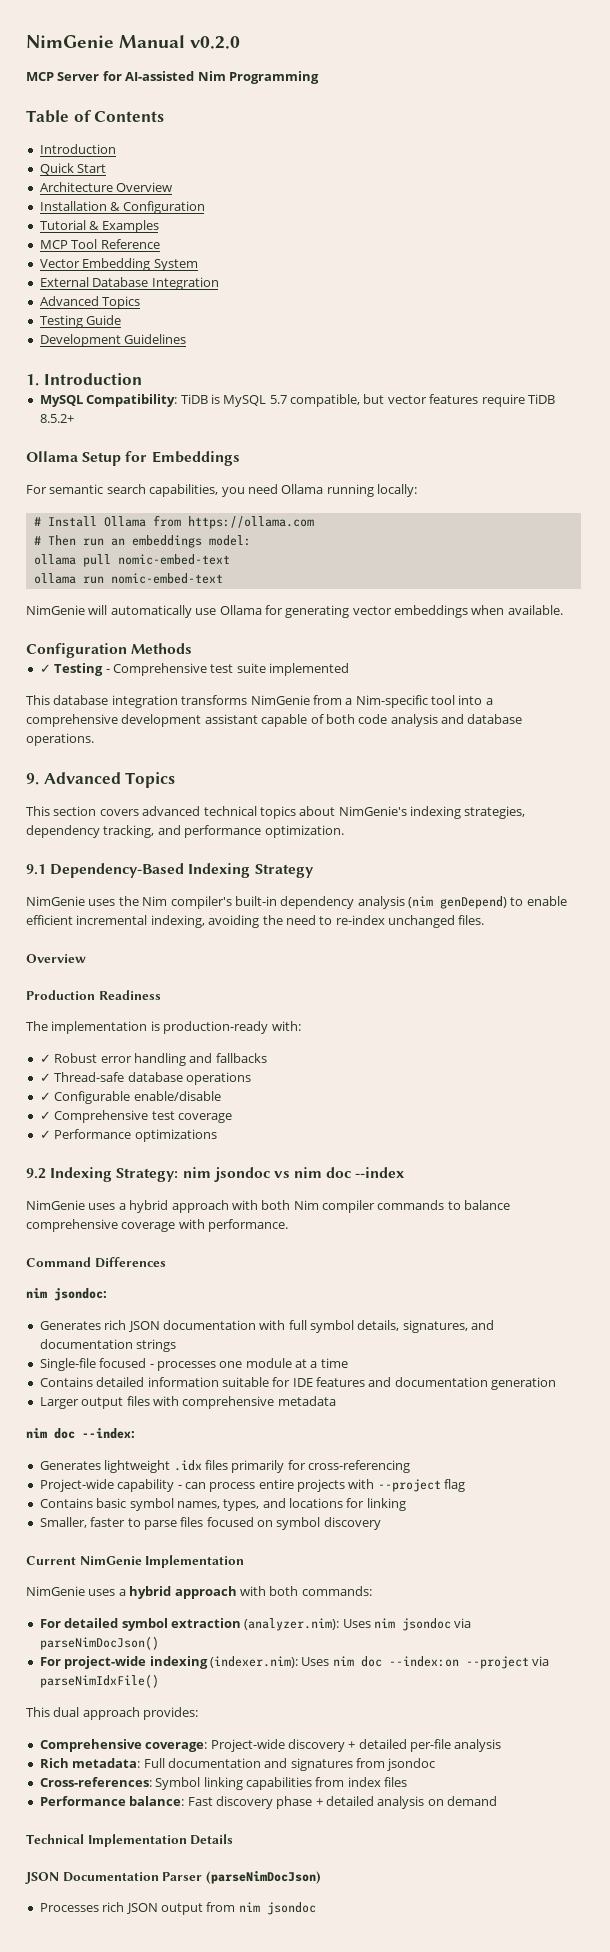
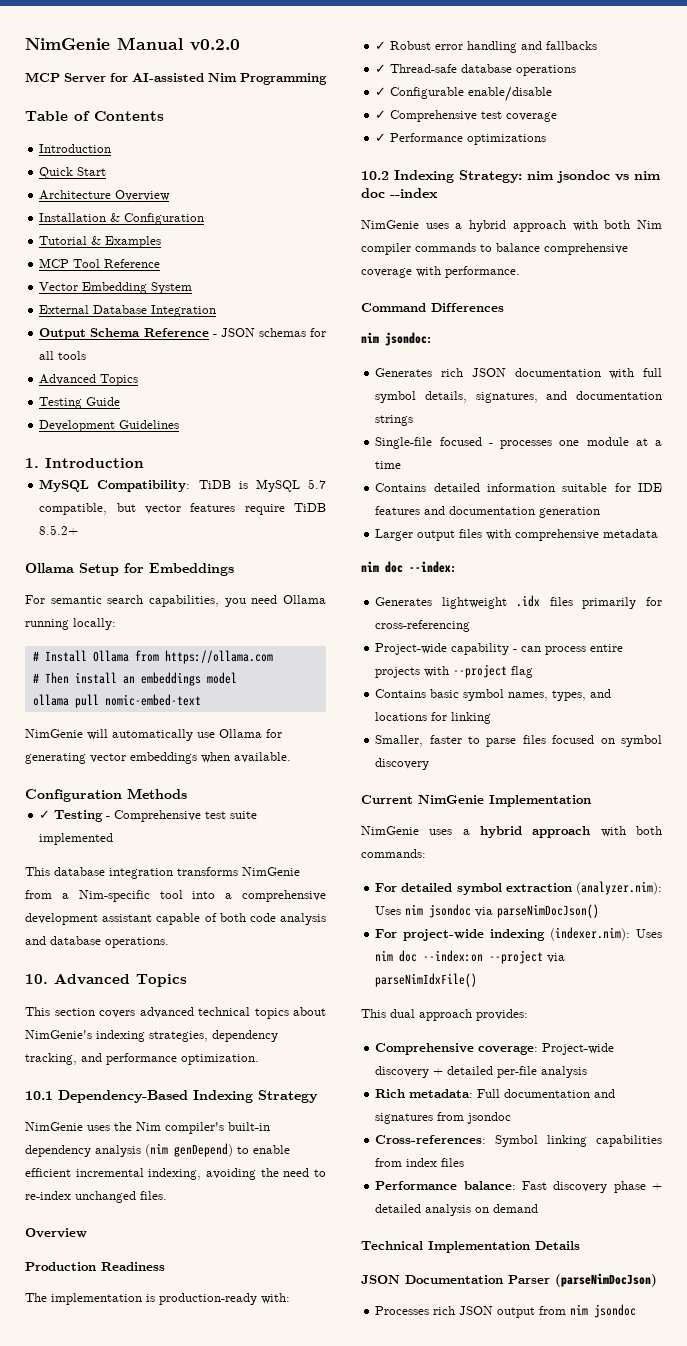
(219, 283) none -> [39,328,326,340] [39,351,87,360] // Output Schema Reference - JSON schemas for all tools
[82,538,104,546] run -> [74,672,117,684] install
[208,535,251,546] model: -> [206,672,237,684] model
[33,573,223,584] // ollama run nomic-embed-text -> (201, 700) none
[26,773,39,785] 9. -> [25,974,48,984] 10.
[26,864,46,875] 9.1 -> [25,1091,53,1100] 10.1
[26,1168,46,1179] 9.2 -> [361,171,389,180] 10.2

